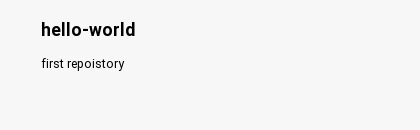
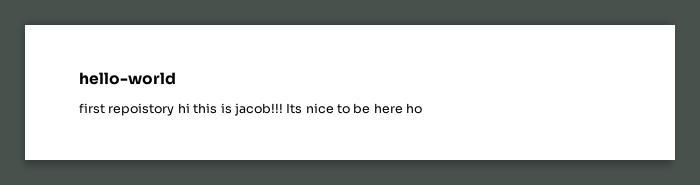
(126, 65) none -> [177,103,423,116] hi this is jacob!!! Its nice to be here ho

